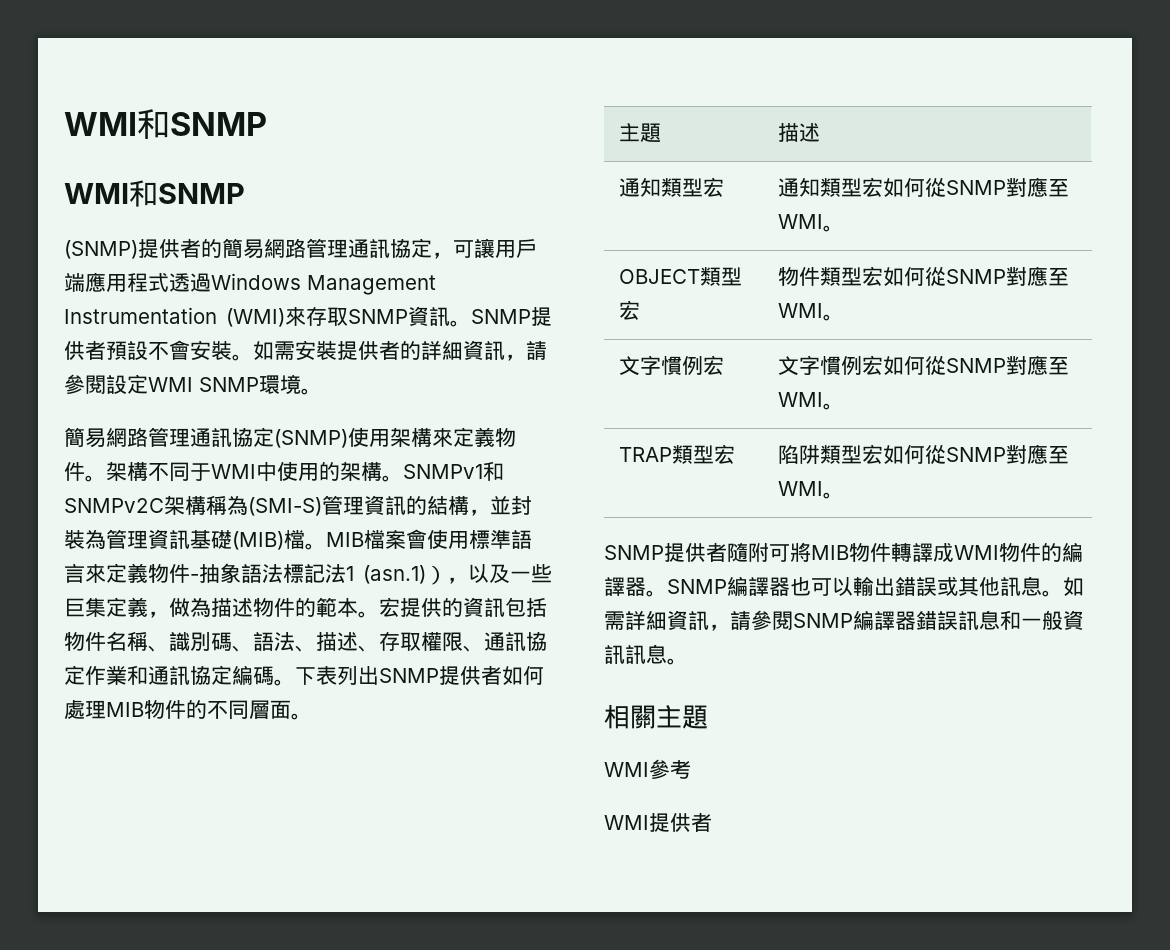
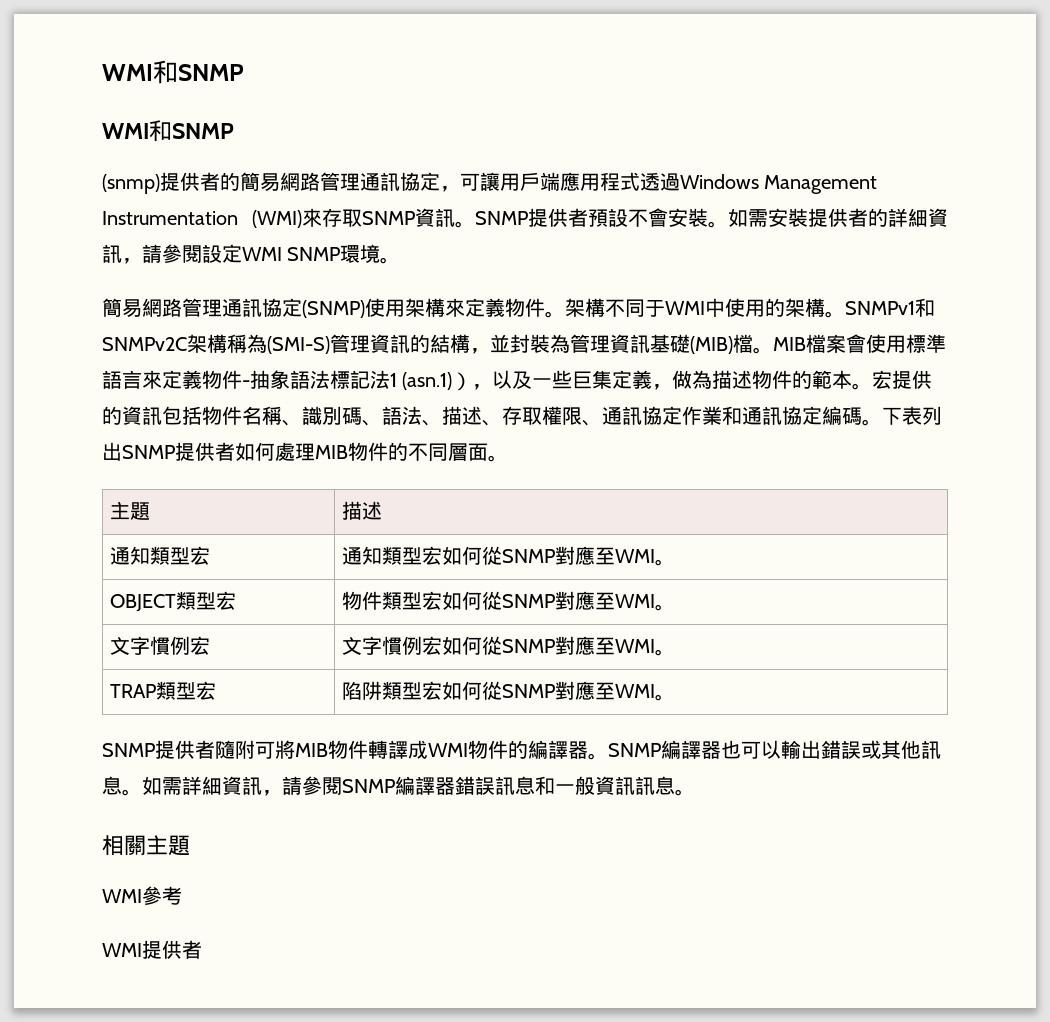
[64,240,138,259] (SNMP) -> [102,174,160,194] (snmp)

